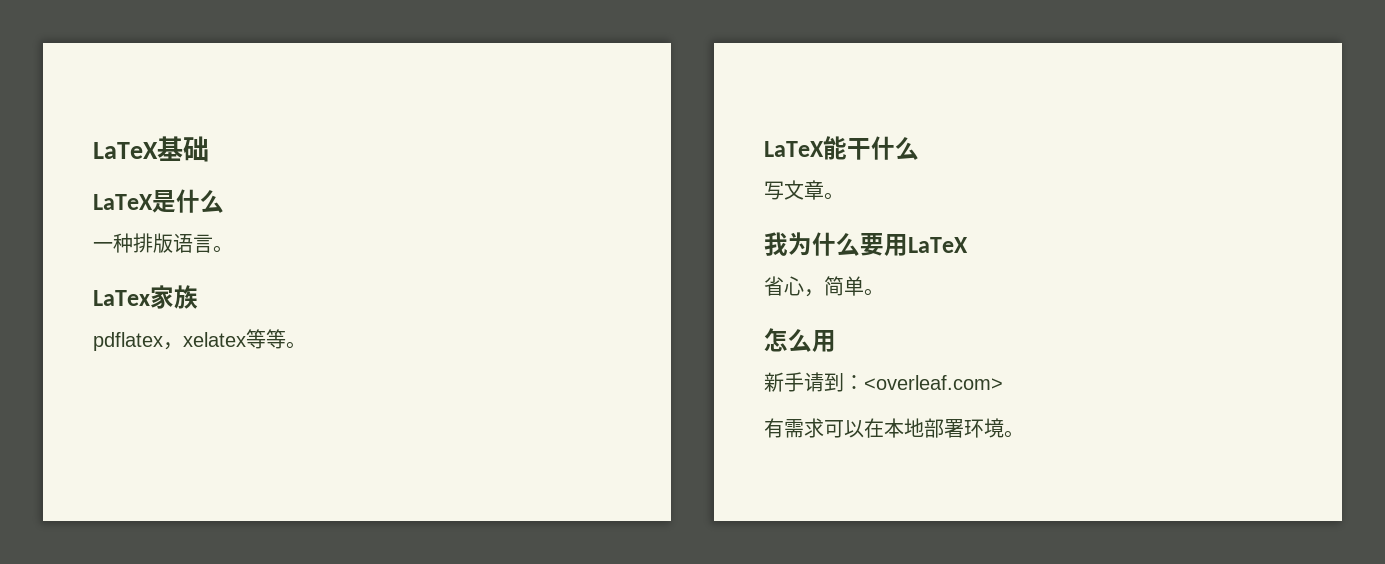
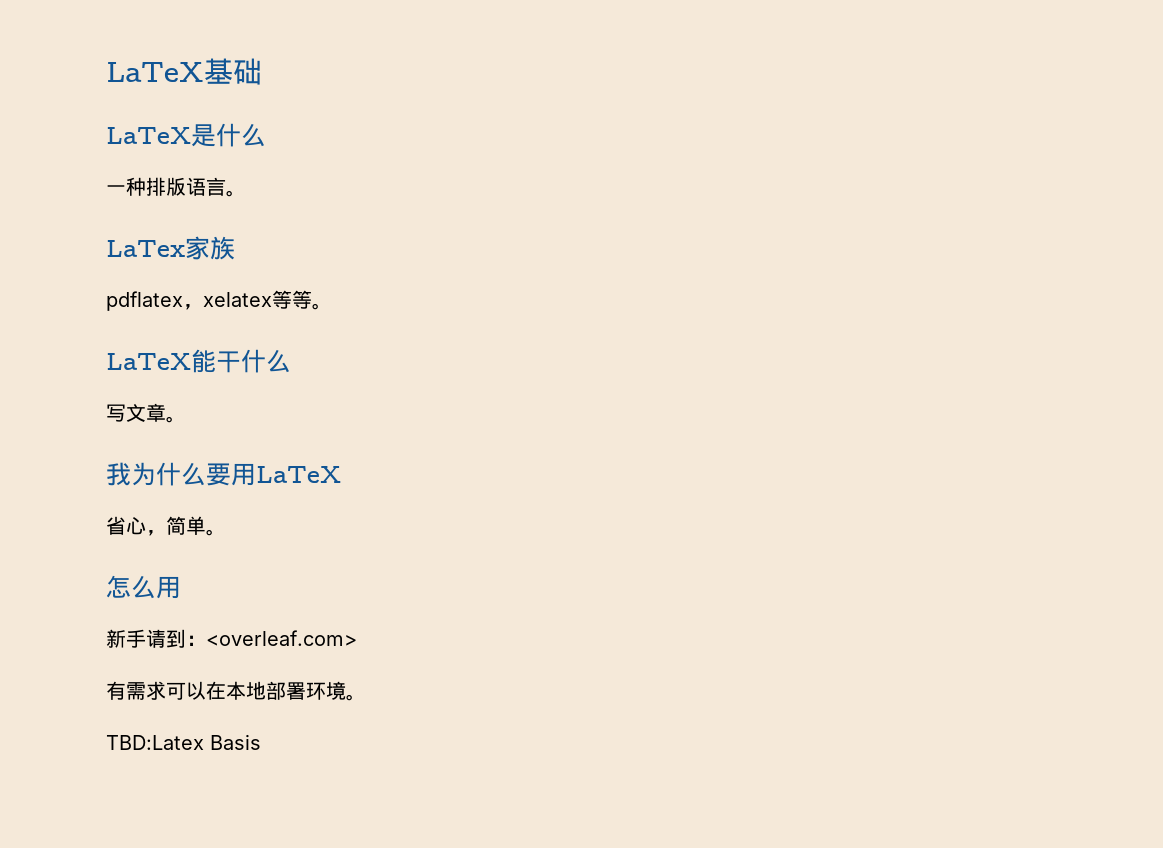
(1024, 434) none -> [106,734,261,750] // TBD:Latex Basis

